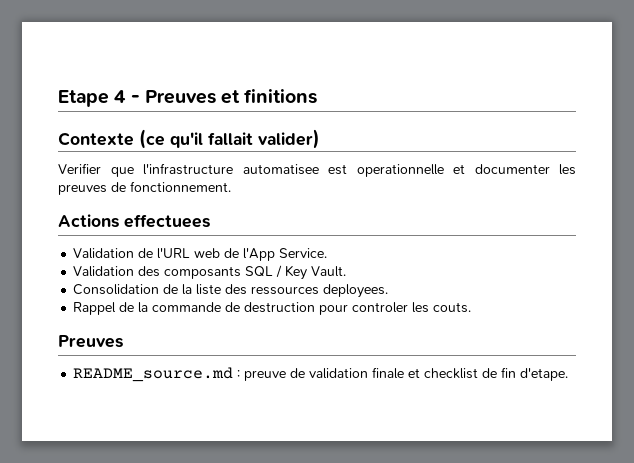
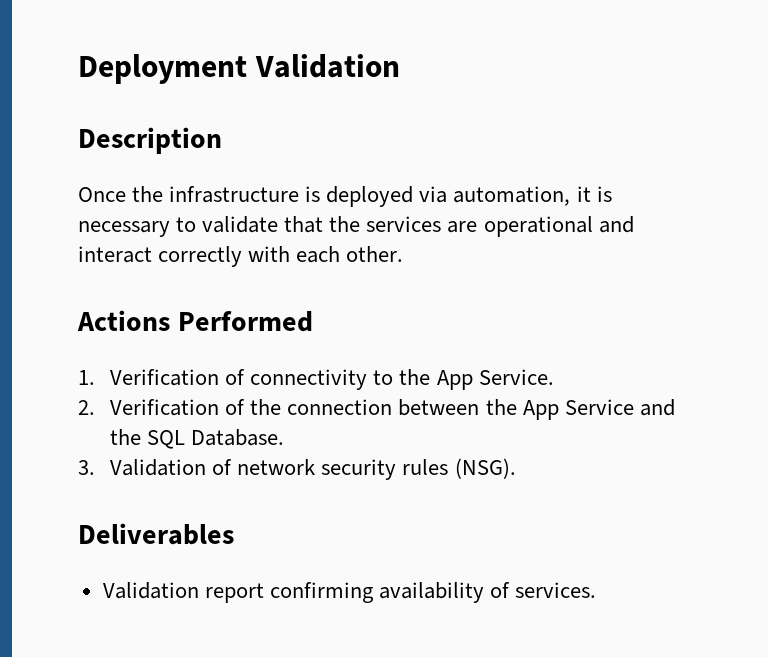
[58,89,318,107] [58,129,320,149] [58,163,576,177] [58,181,231,195] [58,214,210,228] [73,248,328,261] [73,265,347,280] [73,284,389,298] [73,302,472,315] [58,335,123,348] [73,367,569,382] Etape 4 - Preuves et finitions // Contexte (ce qu'il fallait valider) // Verifier que l'infrastructure automatisee est operationnelle et documenter les preuves de fonctionnement. // Actions effectuees // Validation de l'URL web de l'App Service. // Validation des composants SQL / Key Vault. // Consolidation de la liste des ressources deployees. // Rappel de la commande de destruction pour controler les couts. // Preuves // README_source.md : preuve de validation finale et checklist de fin d'etape. -> [78,54,400,84] [78,127,222,154] [78,186,612,207] [78,216,634,237] [78,246,404,267] [77,310,313,332] [78,369,554,390] [78,399,675,420] [110,429,285,449] [78,458,516,480] [78,523,234,545] [102,582,597,603] Deployment Validation // Description // Once the infrastructure is deployed via automation, it is necessary to validate that the services are operational and interact correctly with each other. // Actions Performed // 1. Verification of connectivity to the App Service. // 2. Verification of the connection between the App Service and the SQL Database. // 3. Validation of network security rules (NSG). // Deliverables // Validation report confirming availability of services.

